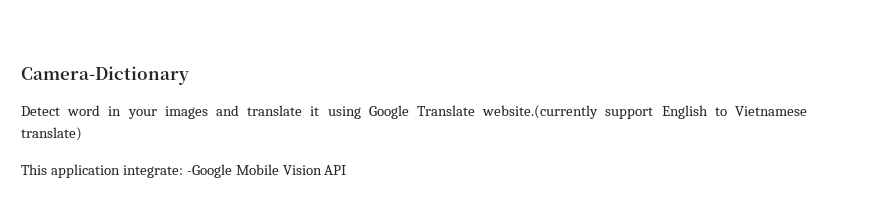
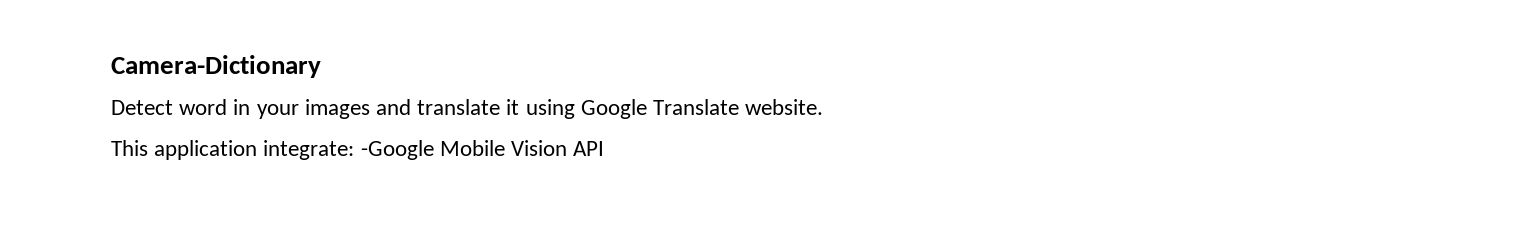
[482,105,808,119] [21,127,82,141] website.(currently support English to Vietnamese translate) -> [745,99,824,115] website.

